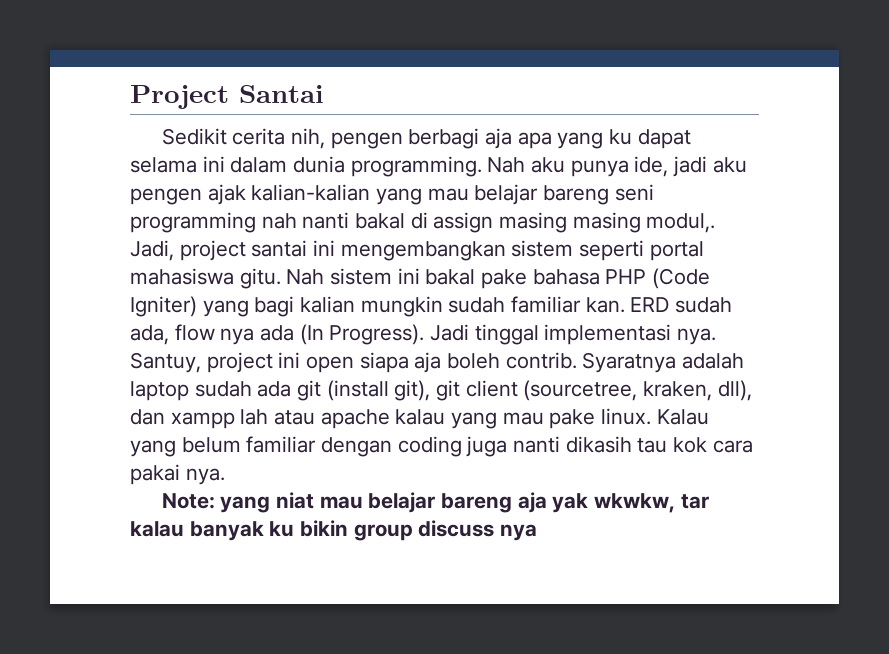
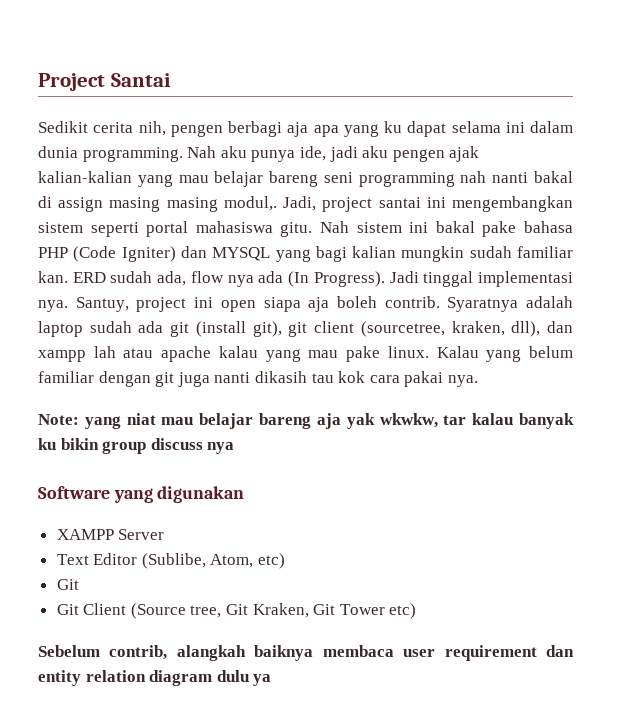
(197, 306) none -> [180,246,271,261] dan MYSQL
[397,436,462,457] coding -> [155,372,175,387] git
(538, 532) none -> [38,486,245,503] [56,529,165,540] [56,553,286,569] [56,579,79,590] [56,603,417,619] [38,645,574,661] [38,670,272,686] // Software yang digunakan // XAMPP Server // Text Editor (Sublibe, Atom, etc) // Git // Git Client (Source tree, Git Kraken, Git Tower etc) // Sebelum contrib, alangkah baiknya membaca user requirement dan entity relation diagram dulu ya

